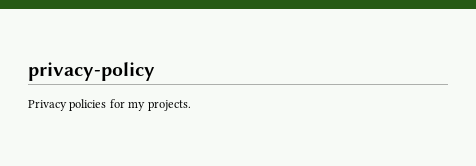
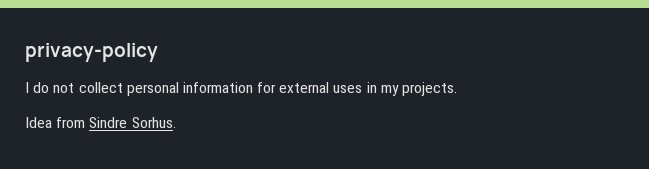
[28,99,191,111] Privacy policies for my projects. -> [25,82,458,96] [25,117,176,128] I do not collect personal information for external uses in my projects. // Idea from Sindre Sorhus.

